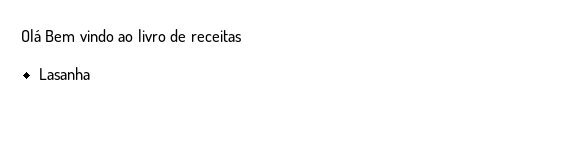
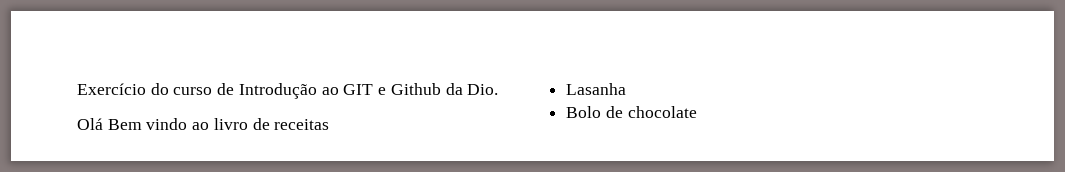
(21, 35) none -> [77,83,499,99] Exercício do curso de Introdução ao GIT e Github da Dio. //
(91, 73) none -> [566,106,697,118] // Bolo de chocolate

